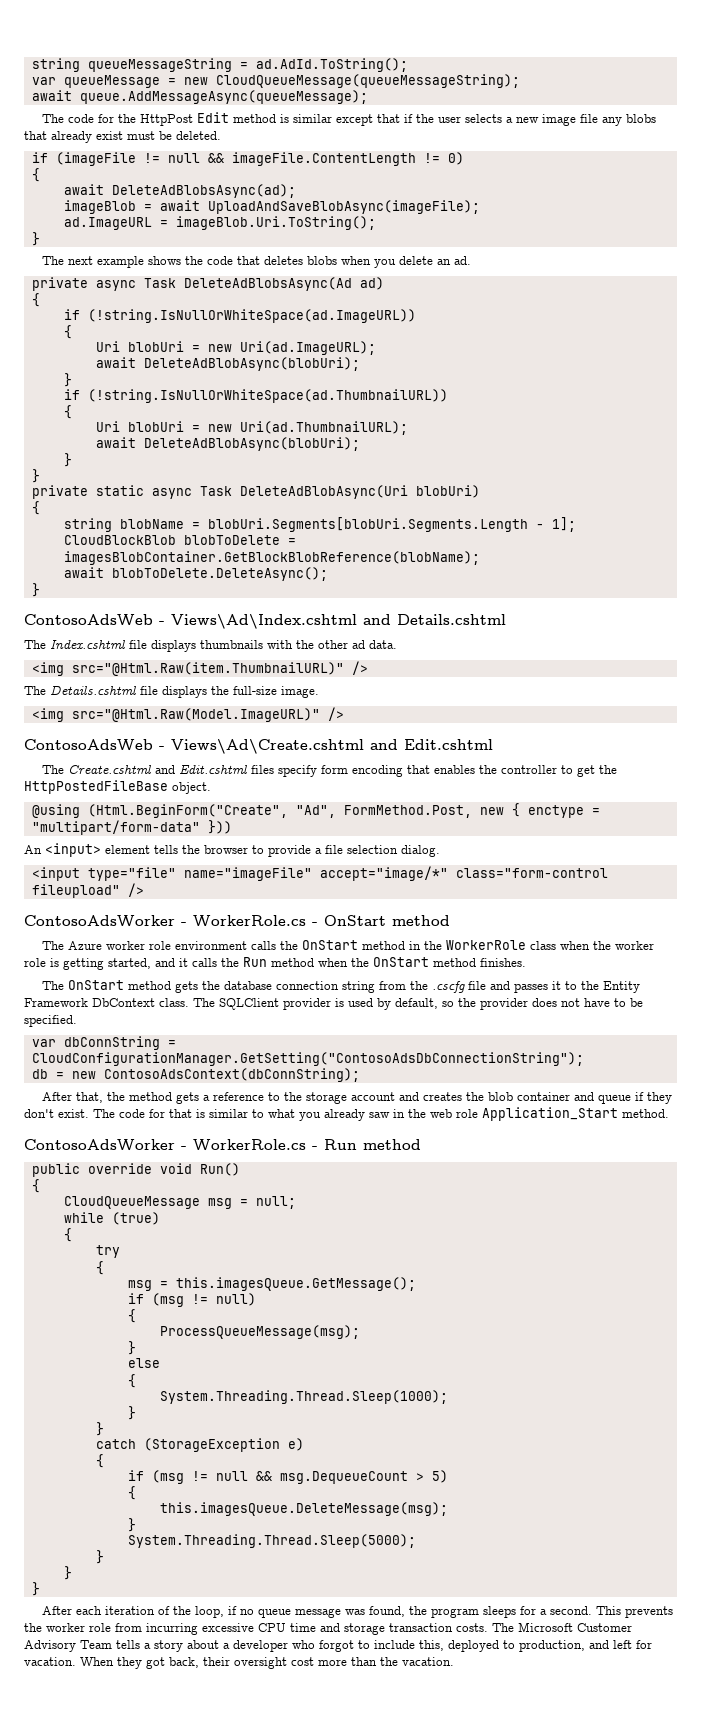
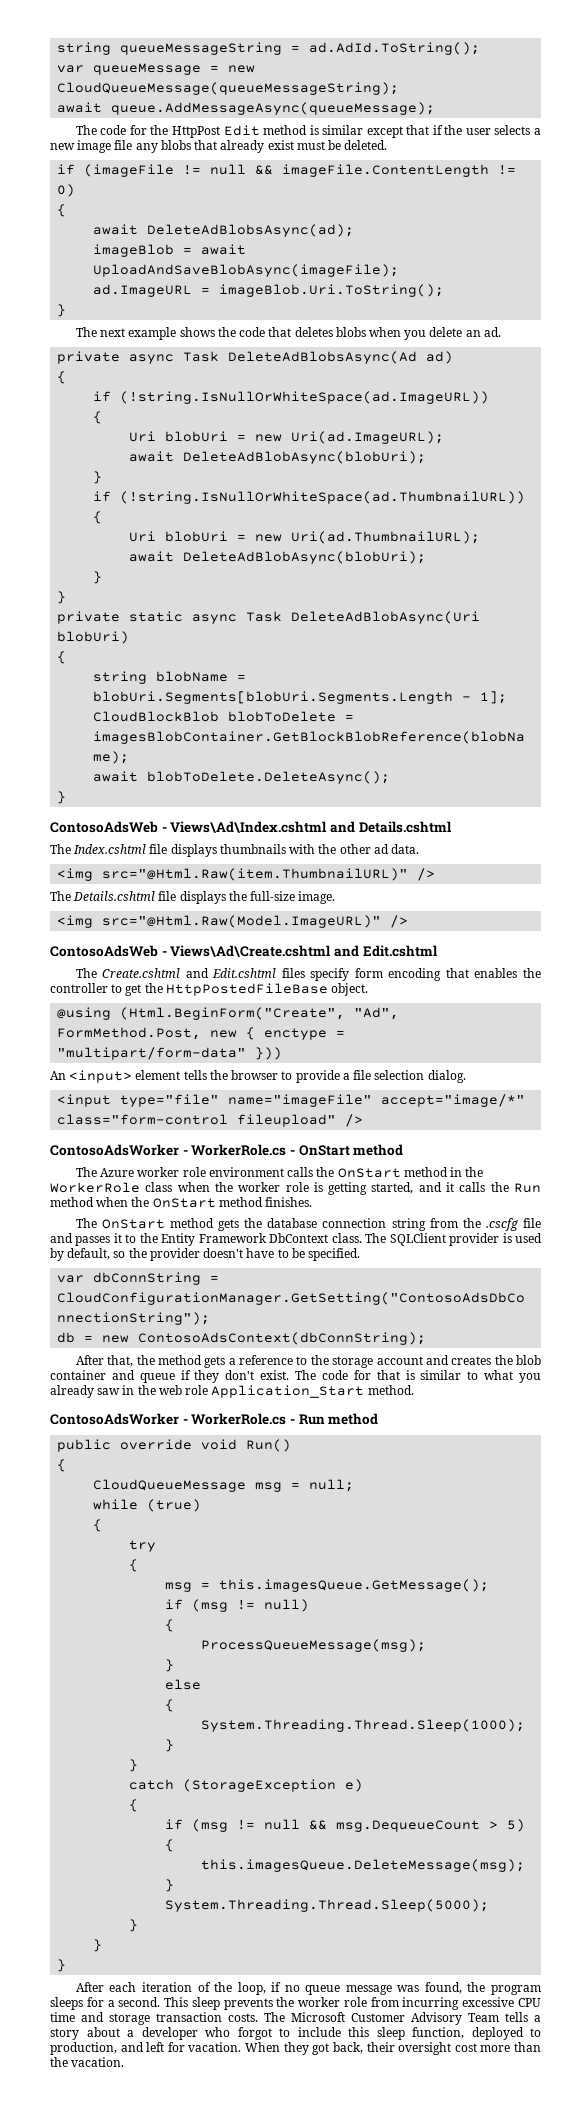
[532,998,580,1007] does not -> [203,1248,244,1258] doesn't
(621, 1610) none -> [191,1997,220,2010] sleep
[419,1640,444,1651] this, -> [348,2027,464,2040] this sleep function,

